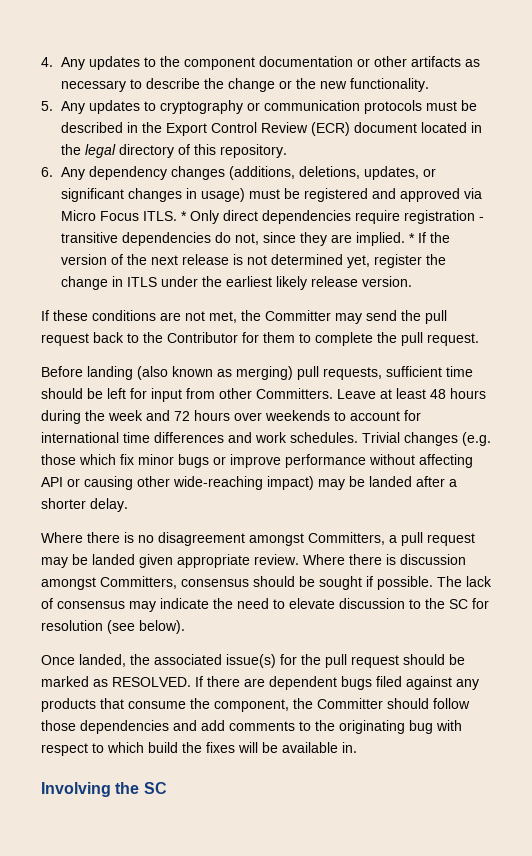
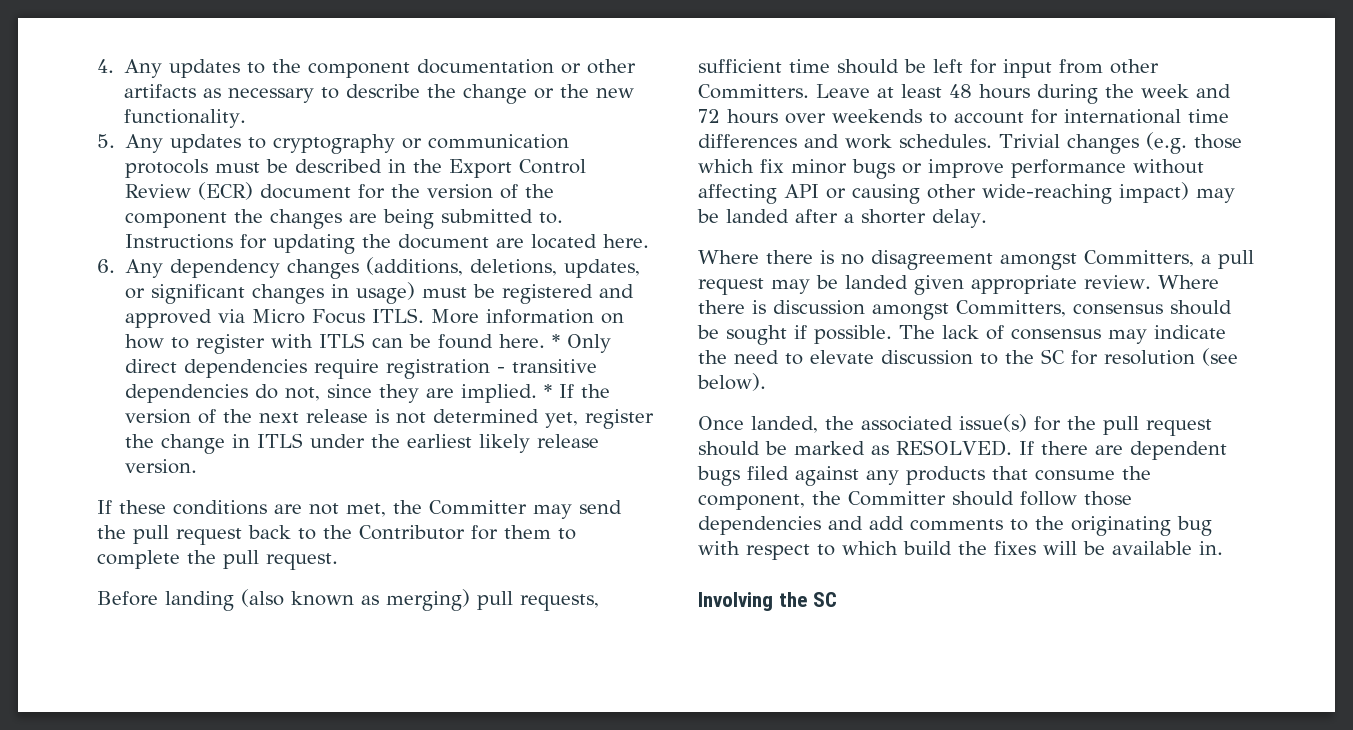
[421,122,483,133] [61,144,288,158] located in the legal directory of this repository. -> [358,184,555,199] [125,209,564,229] [125,234,650,254] for the version of the component the changes are being submitted to. Instructions for updating the document are located here.
(178, 216) none -> [431,309,625,324] [125,333,546,354] More information on how to register with ITLS can be found here.

